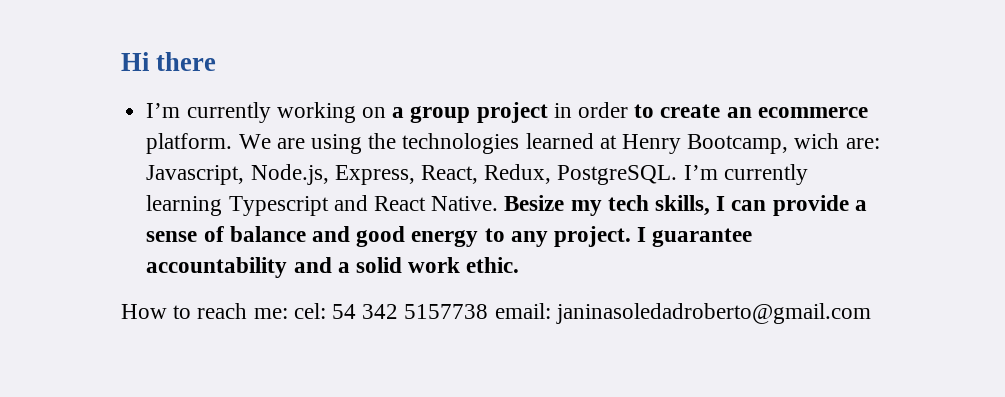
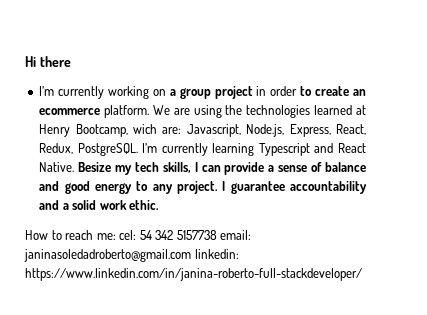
(871, 313) none -> [194,249,239,259] [25,268,362,281] linkedin: https://www.linkedin.com/in/janina-roberto-full-stackdeveloper/

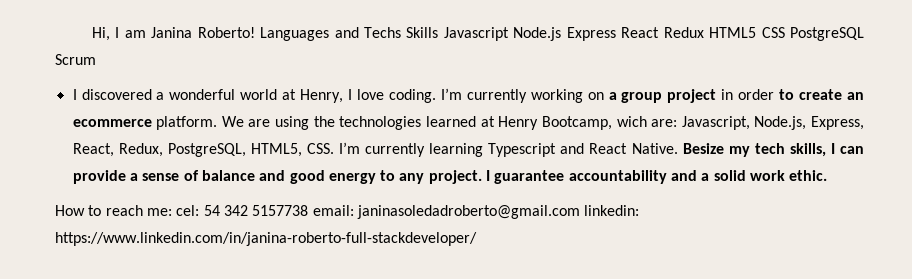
[25,56,71,67] Hi there // -> [91,27,864,41] [55,54,96,65] [72,89,436,103] Hi, I am Janina Roberto! Languages and Techs Skills Javascript Node.js Express React Redux HTML5 CSS PostgreSQL Scrum // I discovered a wonderful world at Henry, I love coding.
[77,143,138,156] PostgreSQL. -> [167,143,334,157] PostgreSQL, HTML5, CSS.

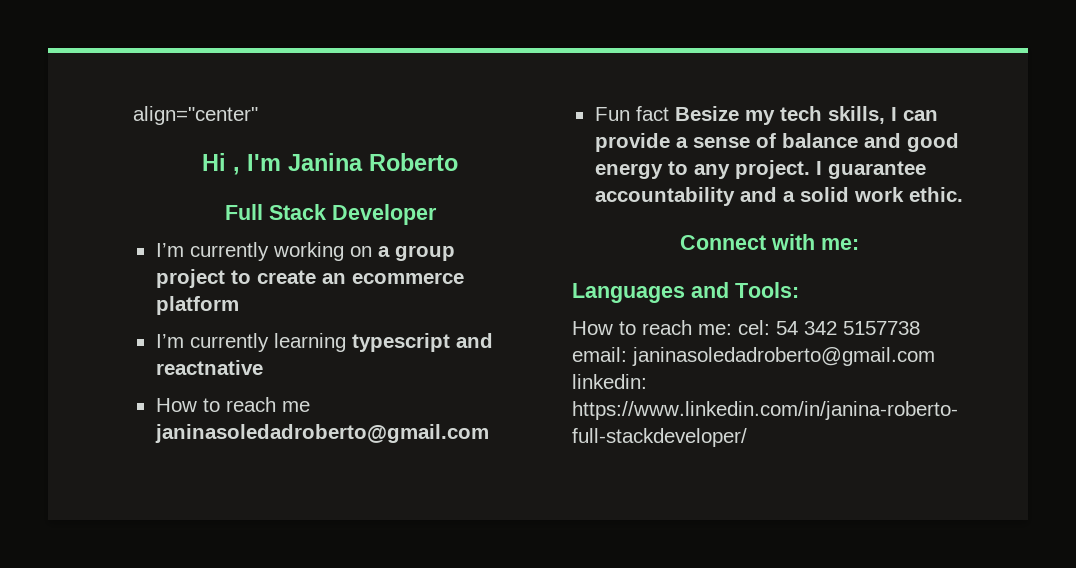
[91,27,864,41] [55,54,96,65] [72,89,436,103] Hi, I am Janina Roberto! Languages and Techs Skills Javascript Node.js Express React Redux HTML5 CSS PostgreSQL Scrum // I discovered a wonderful world at Henry, I love coding. -> [133,106,258,125] [202,153,458,175] [224,204,437,225] align="center" // Hi , I'm Janina Roberto // Full Stack Developer //
[721,89,775,100] in order -> (225, 278) none
[156,116,864,130] [72,142,678,157] platform. We are using the technologies learned at Henry Bootcamp, wich are: Javascript, Node.js, Express, React, Redux, PostgreSQL, HTML5, CSS. I’m currently learning Typescript and React Native. -> [155,296,239,315] [155,333,493,352] [155,360,263,375] [155,397,310,412] [154,424,489,443] [594,106,669,121] platform // I’m currently learning typescript and reactnative // How to reach me janinasoledadroberto@gmail.com // Fun fact
(828, 175) none -> [679,234,859,250] [572,282,799,303] // Connect with me: // Languages and Tools:

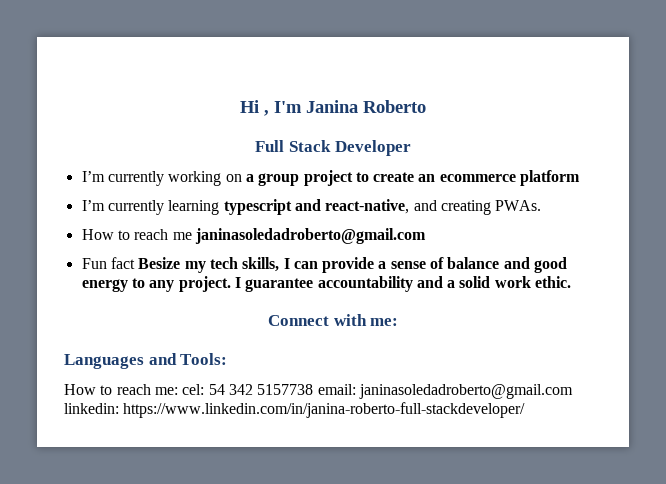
[133,106,258,125] align="center" // -> (240, 106) none
[155,360,263,375] reactnative -> [325,199,542,215] react-native, and creating PWAs.

